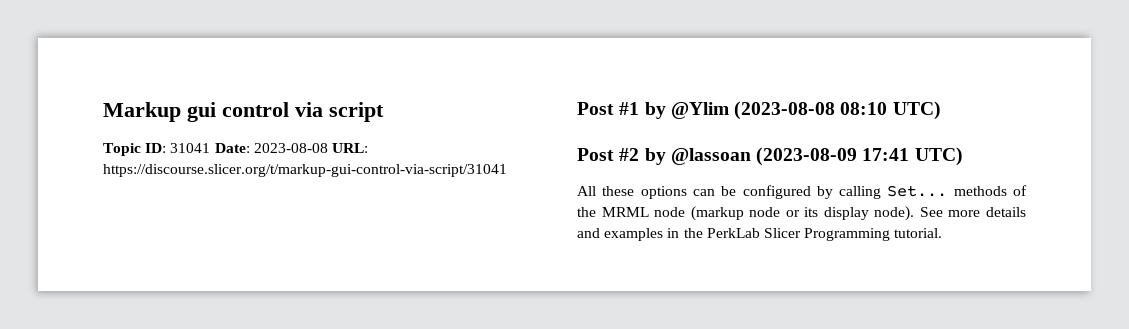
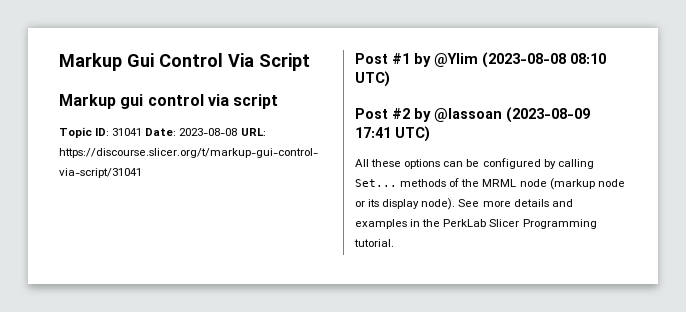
[103,102,181,122] Markup -> [59,53,310,71] [59,94,116,109] Markup Gui Control Via Script // Markup

